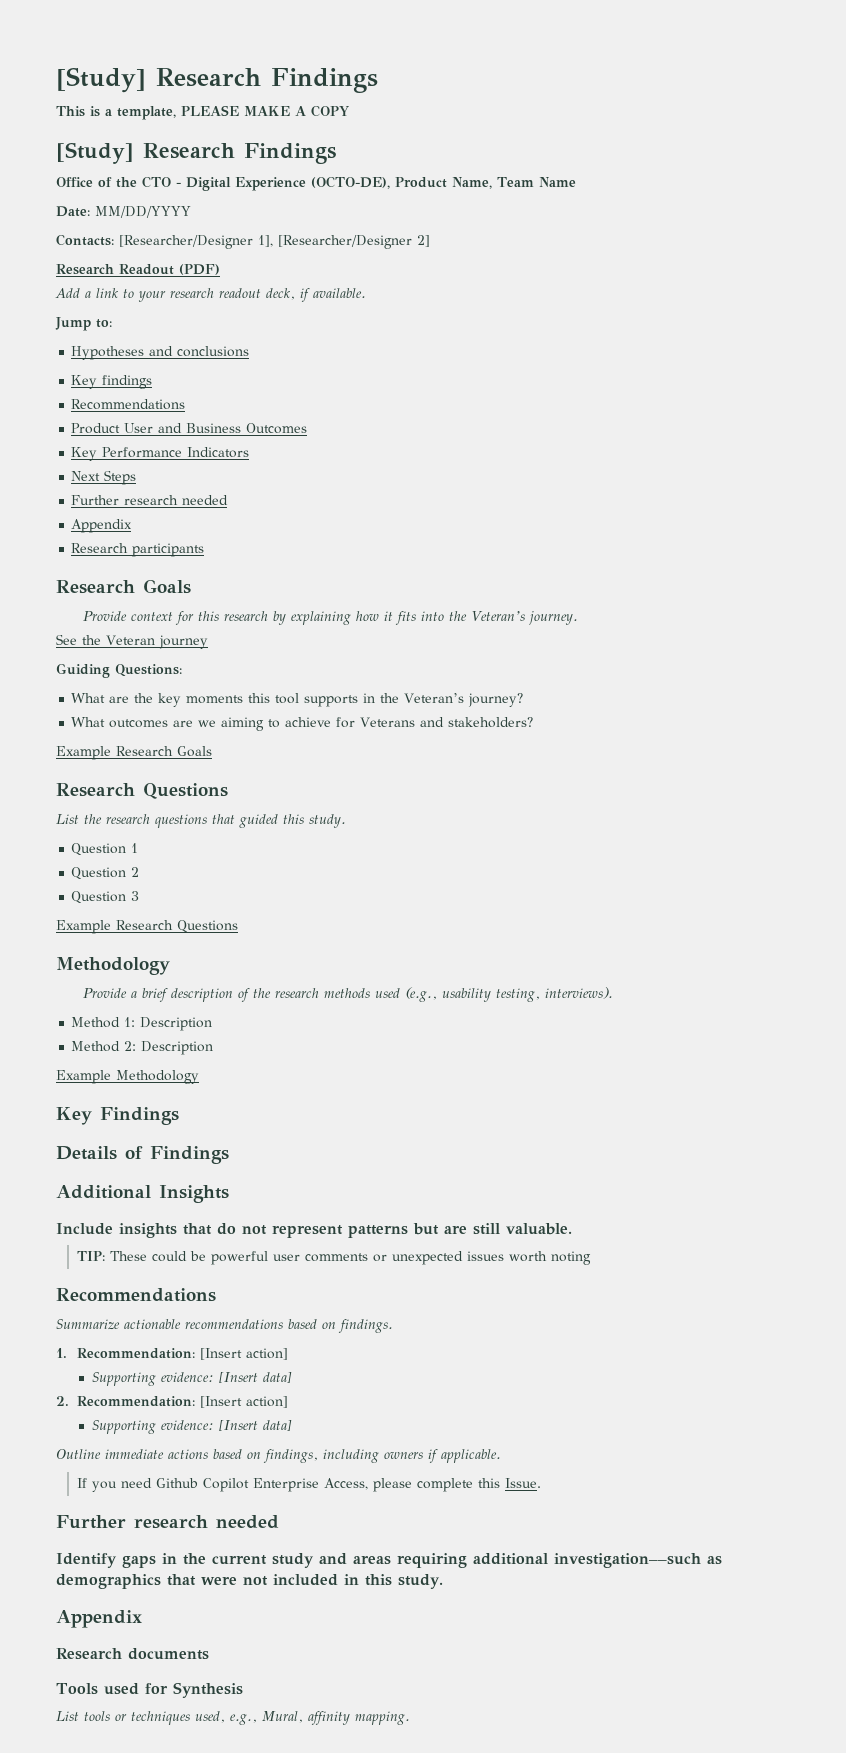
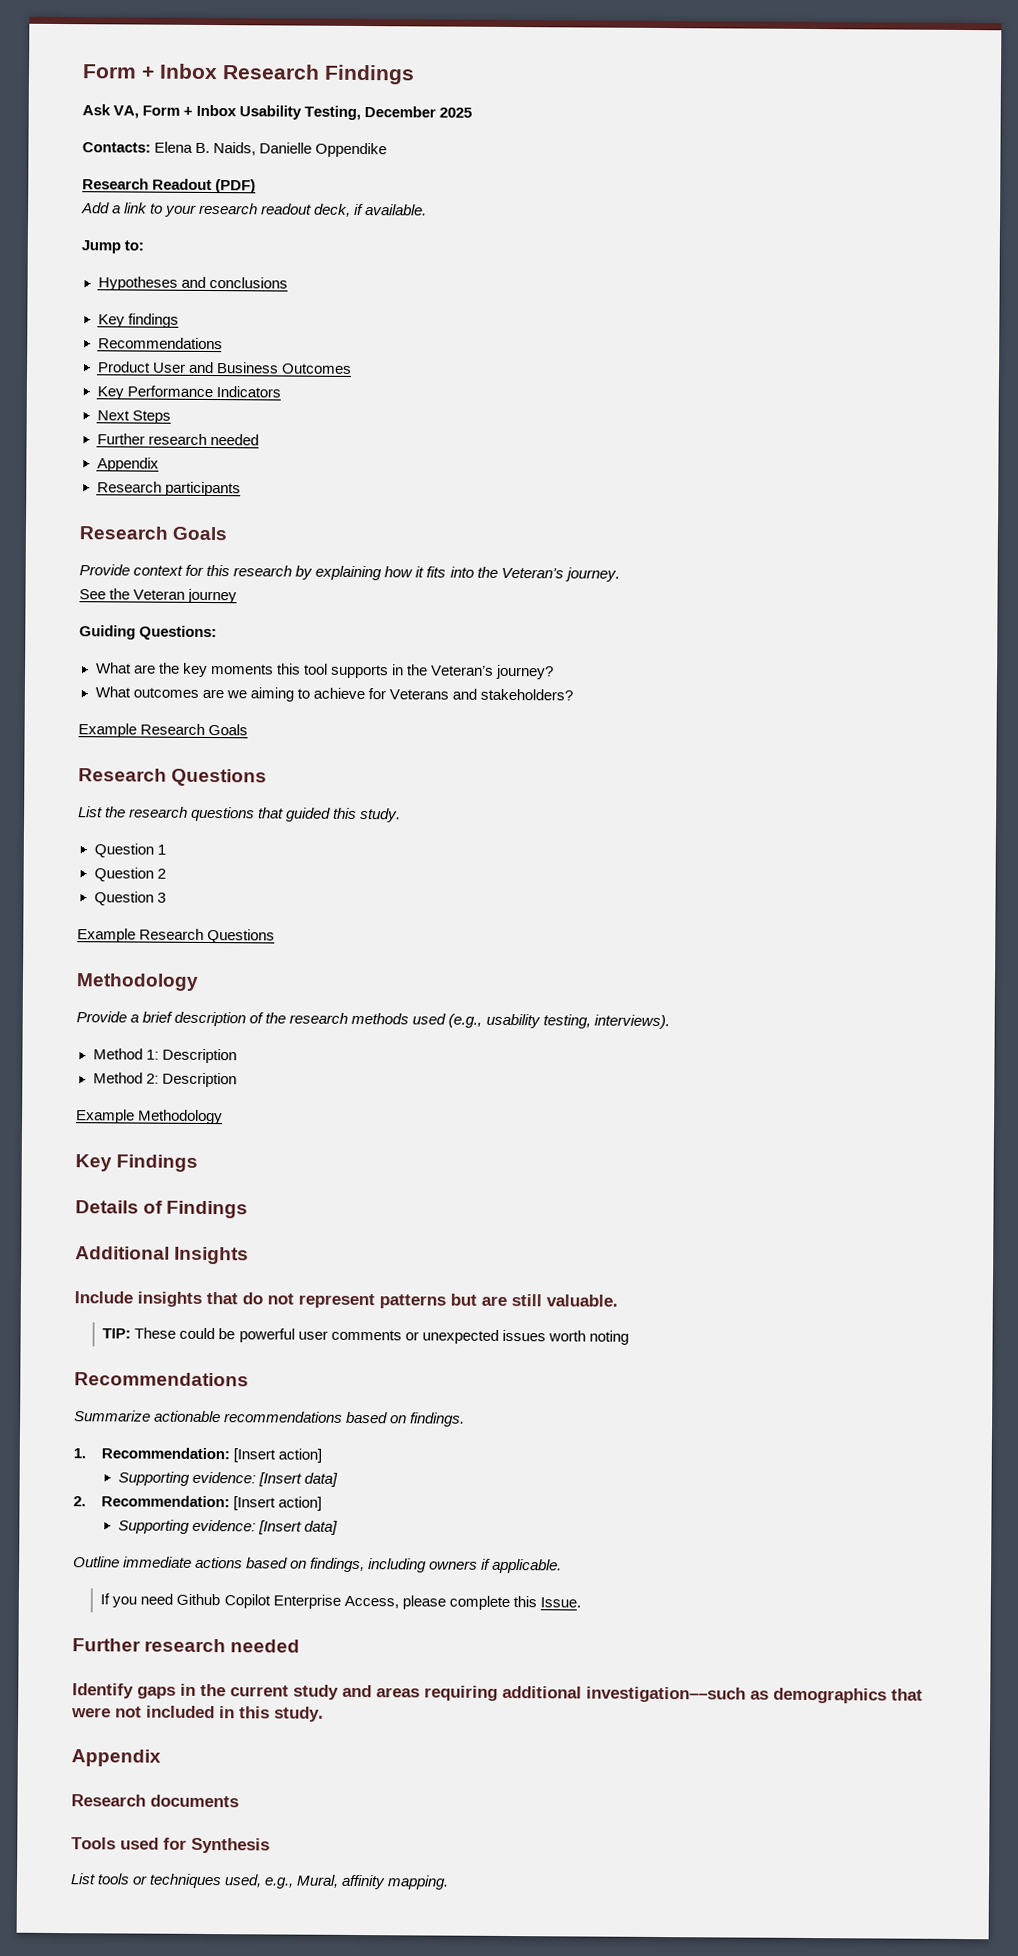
[56,67,378,93] [56,105,349,120] [56,142,336,164] [56,176,576,191] [56,206,191,218] [56,234,430,249] [Study] Research Findings // This is a template, PLEASE MAKE A COPY // [Study] Research Findings // Office of the CTO - Digital Experience (OCTO-DE), Product Name, Team Name // Date: MM/DD/YYYY // Contacts: [Researcher/Designer 1], [Researcher/Designer 2] -> [82,63,415,85] [82,104,473,121] [82,141,388,158] Form + Inbox Research Findings // Ask VA, Form + Inbox Usability Testing, December 2025 // Contacts: Elena B. Naids, Danielle Oppendike

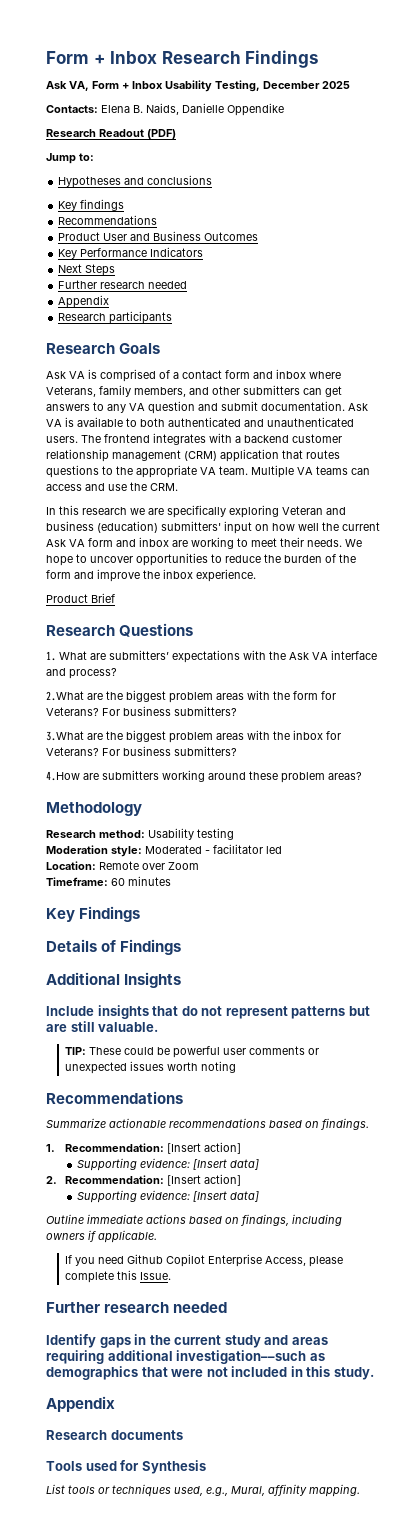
[81,202,428,217] // Add a link to your research readout deck, if available. -> (176, 134) none
[79,564,620,582] [79,588,238,604] [79,625,218,641] [95,662,555,680] [94,686,574,702] [78,723,249,738] [78,768,268,787] [78,806,402,823] [93,843,166,858] [93,867,166,882] [93,891,166,906] [77,928,276,944] [76,973,199,991] [76,1011,670,1030] [92,1048,237,1064] [92,1072,237,1088] [76,1109,224,1125] Provide context for this research by explaining how it fits into the Veteran’s journey. // See the Veteran journey // Guiding Questions: // What are the key moments this tool supports in the Veteran’s journey? // What outcomes are we aiming to achieve for Veterans and stakeholders? // Example Research Goals // Research Questions // List the research questions that guided this study. // Question 1 // Question 2 // Question 3 // Example Research Questions // Methodology // Provide a brief description of the research methods used (e.g., usability testing, interviews). // Method 1: Description // Method 2: Description // Example Methodology -> [46,369,341,382] [46,385,342,397] [46,401,368,414] [46,417,354,427] [46,433,342,445] [46,449,340,462] [46,465,370,478] [46,482,178,491] [46,505,346,518] [46,521,380,534] [46,537,362,549] [46,553,356,566] [46,569,256,582] [46,593,115,603] [46,623,194,637] [46,650,377,663] [46,668,117,679] [46,690,336,703] [46,706,237,716] [46,730,341,743] [46,746,237,756] [46,770,362,783] [46,802,142,816] [46,828,234,840] [46,844,282,857] [46,861,199,870] [46,876,171,886] Ask VA is comprised of a contact form and inbox where Veterans, family members, and other submitters can get answers to any VA question and submit documentation. Ask VA is available to both authenticated and unauthenticated users. The frontend integrates with a backend customer relationship management (CRM) application that routes questions to the appropriate VA team. Multiple VA teams can access and use the CRM. // In this research we are specifically exploring Veteran and business (education) submitters' input on how well the current Ask VA form and inbox are working to meet their needs. We hope to uncover opportunities to reduce the burden of the form and improve the inbox experience. // Product Brief // Research Questions // 1. What are submitters’ expectations with the Ask VA interface and process? // 2.What are the biggest problem areas with the form for Veterans? For business submitters? // 3.What are the biggest problem areas with the inbox for Veterans? For business submitters? // 4.How are submitters working around these problem areas? // Methodology // Research method: Usability testing // Moderation style: Moderated - facilitator led // Location: Remote over Zoom // Timeframe: 60 minutes

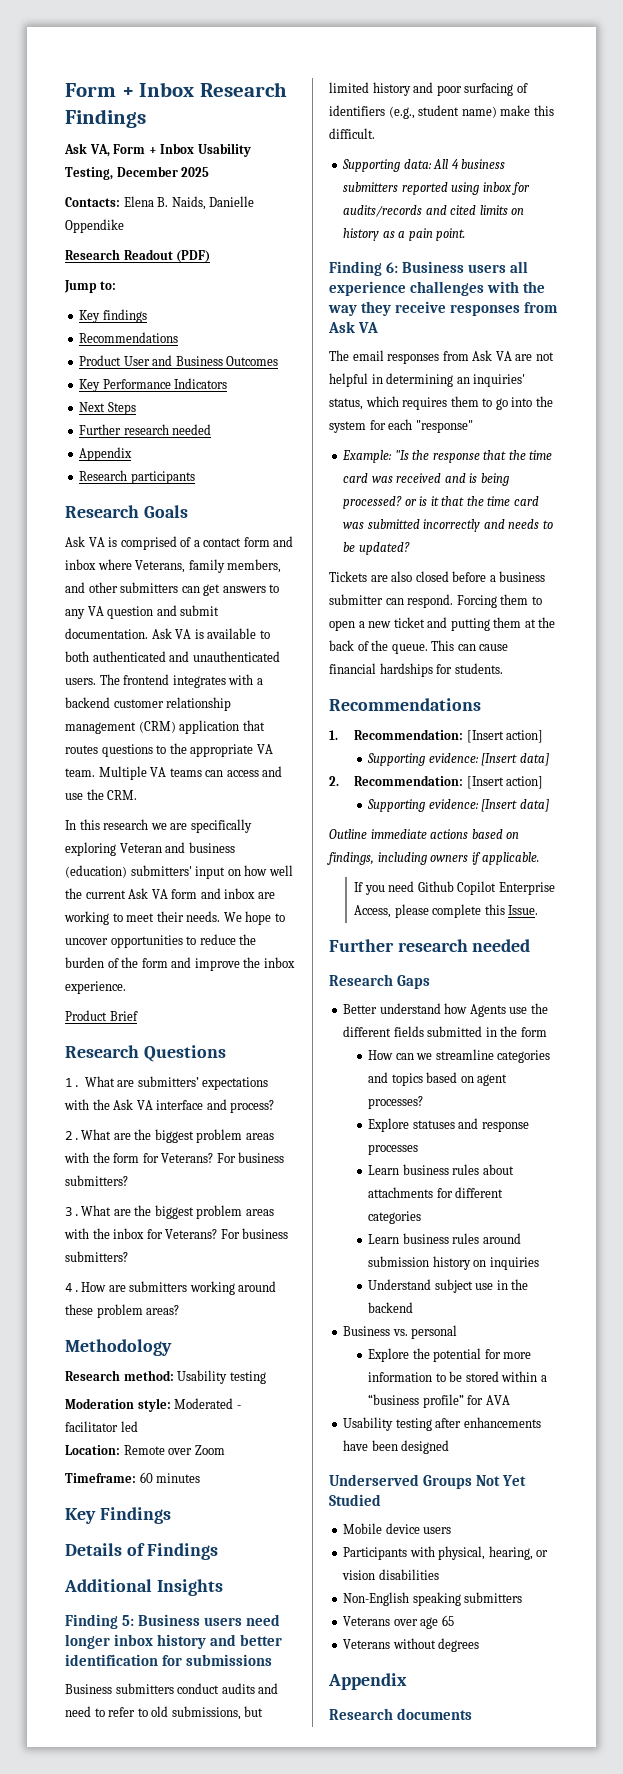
[58,175,213,188] // Hypotheses and conclusions -> (116, 285) none
[46,1005,370,1019] [46,1021,159,1032] [64,1046,319,1058] [64,1061,236,1074] [46,1091,183,1104] [46,1118,369,1130] Include insights that do not represent patterns but are still valuable. // TIP: These could be powerful user comments or unexpected issues worth noting // Recommendations // Summarize actionable recommendations based on findings. -> [65,1614,281,1629] [65,1634,283,1649] [65,1654,273,1666] [65,1683,279,1694] [65,1706,264,1720] [329,82,528,96] [329,105,554,119] [329,128,375,139] [342,159,506,172] [343,182,531,195] [343,205,525,217] [343,228,466,241] [329,261,529,276] [329,281,546,296] [328,301,559,316] [328,321,379,333] [329,350,554,364] [329,373,526,387] [329,396,553,410] [329,419,473,433] [342,450,553,463] [343,473,509,486] [343,496,539,509] [343,519,553,532] [343,542,410,555] [329,571,546,582] [329,594,542,608] [329,617,556,631] [329,640,509,654] [329,663,503,677] [329,698,481,711] Finding 5: Business users need longer inbox history and better identification for submissions // Business submitters conduct audits and need to refer to old submissions, but limited history and poor surfacing of identifiers (e.g., student name) make this difficult. // Supporting data: All 4 business submitters reported using inbox for audits/records and cited limits on history as a pain point. // Finding 6: Business users all experience challenges with the way they receive responses from Ask VA // The email responses from Ask VA are not helpful in determining an inquiries' status, which requires them to go into the system for each "response" // Example: "Is the response that the time card was received and is being processed? or is it that the time card was submitted incorrectly and needs to be updated? // Tickets are also closed before a business submitter can respond. Forcing them to open a new ticket and putting them at the back of the queue. This can cause financial hardships for students. // Recommendations
[46,1334,328,1348] [46,1350,325,1364] [46,1366,374,1380] [46,1396,115,1412] [46,1430,183,1440] [46,1460,206,1474] [46,1484,360,1497] Identify gaps in the current study and areas requiring additional investigation––such as demographics that were not included in this study. // Appendix // Research documents // Tools used for Synthesis // List tools or techniques used, e.g., Mural, affinity mapping. -> [329,974,431,989] [343,1003,548,1017] [343,1026,547,1037] [368,1049,551,1063] [368,1072,508,1086] [368,1096,424,1109] [368,1118,529,1132] [368,1144,419,1155] [368,1164,514,1175] [368,1187,504,1198] [368,1211,422,1224] [368,1233,521,1244] [368,1256,539,1270] [368,1279,529,1293] [368,1302,414,1313] [343,1325,458,1339] [368,1348,532,1362] [368,1371,547,1382] [368,1394,510,1408] [343,1417,541,1431] [343,1440,450,1454] [329,1474,527,1489] [329,1494,381,1506] [343,1523,452,1534] [343,1546,549,1560] [342,1569,439,1580] [343,1592,523,1606] [343,1615,454,1629] [343,1638,480,1652] [328,1673,407,1690] [329,1708,473,1720] Research Gaps // Better understand how Agents use the different fields submitted in the form // How can we streamline categories and topics based on agent processes? // Explore statuses and response processes // Learn business rules about attachments for different categories // Learn business rules around submission history on inquiries // Understand subject use in the backend // Business vs. personal // Explore the potential for more information to be stored within a “business profile” for AVA // Usability testing after enhancements have been designed // Underserved Groups Not Yet Studied // Mobile device users // Participants with physical, hearing, or vision disabilities // Non-English speaking submitters // Veterans over age 65 // Veterans without degrees // Appendix // Research documents

